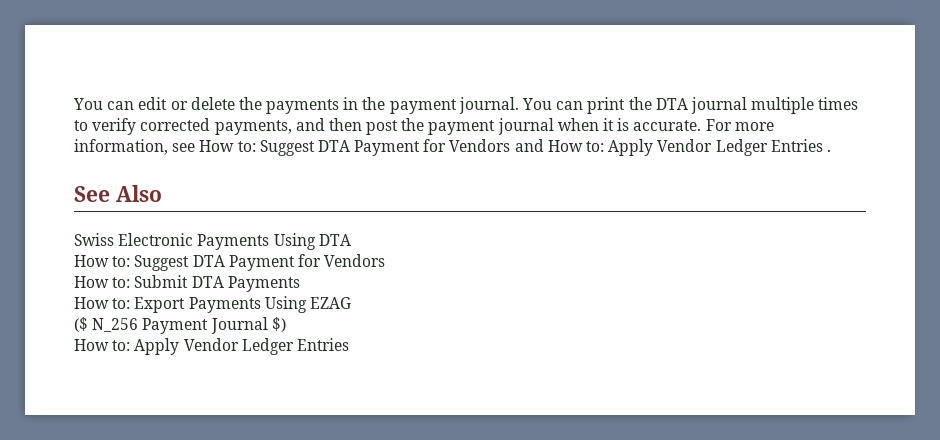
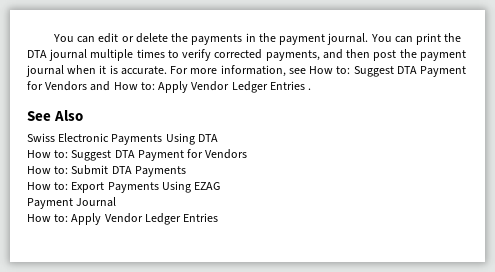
[74,317,139,332] ($ N_256 -> (221, 186) none
[271,317,286,332] $) -> (117, 202) none

